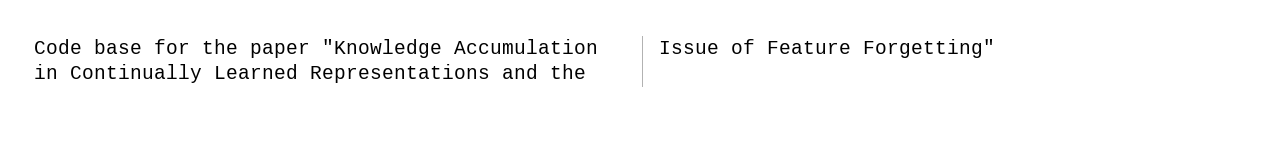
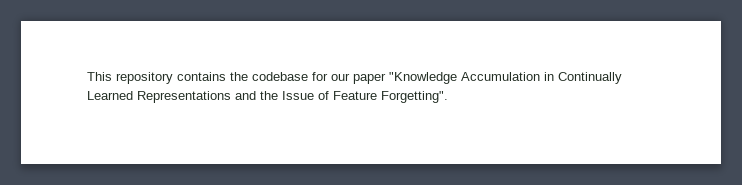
[34,39,238,54] Code base for the -> [87,72,350,84] This repository contains the codebase for our
[863,39,995,58] Forgetting" -> [381,91,448,103] Forgetting".

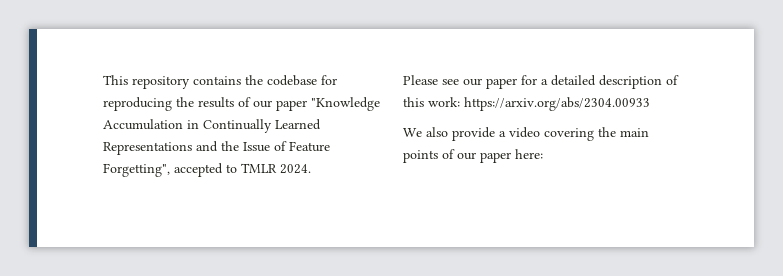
(328, 76) none -> [103,97,251,111] reproducing the results of
[381,91,448,103] Forgetting". -> [103,163,311,177] [403,75,679,89] [403,97,650,111] [403,127,649,141] [403,149,543,163] Forgetting", accepted to TMLR 2024. // Please see our paper for a detailed description of this work: https://arxiv.org/abs/2304.00933 // We also provide a video covering the main points of our paper here:

